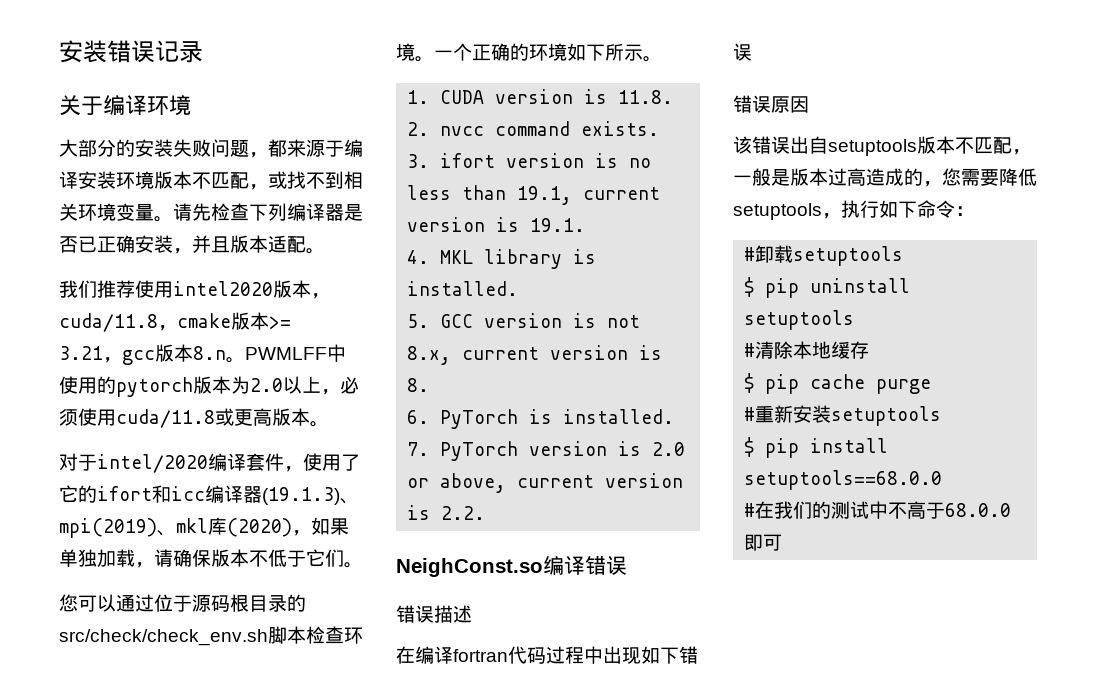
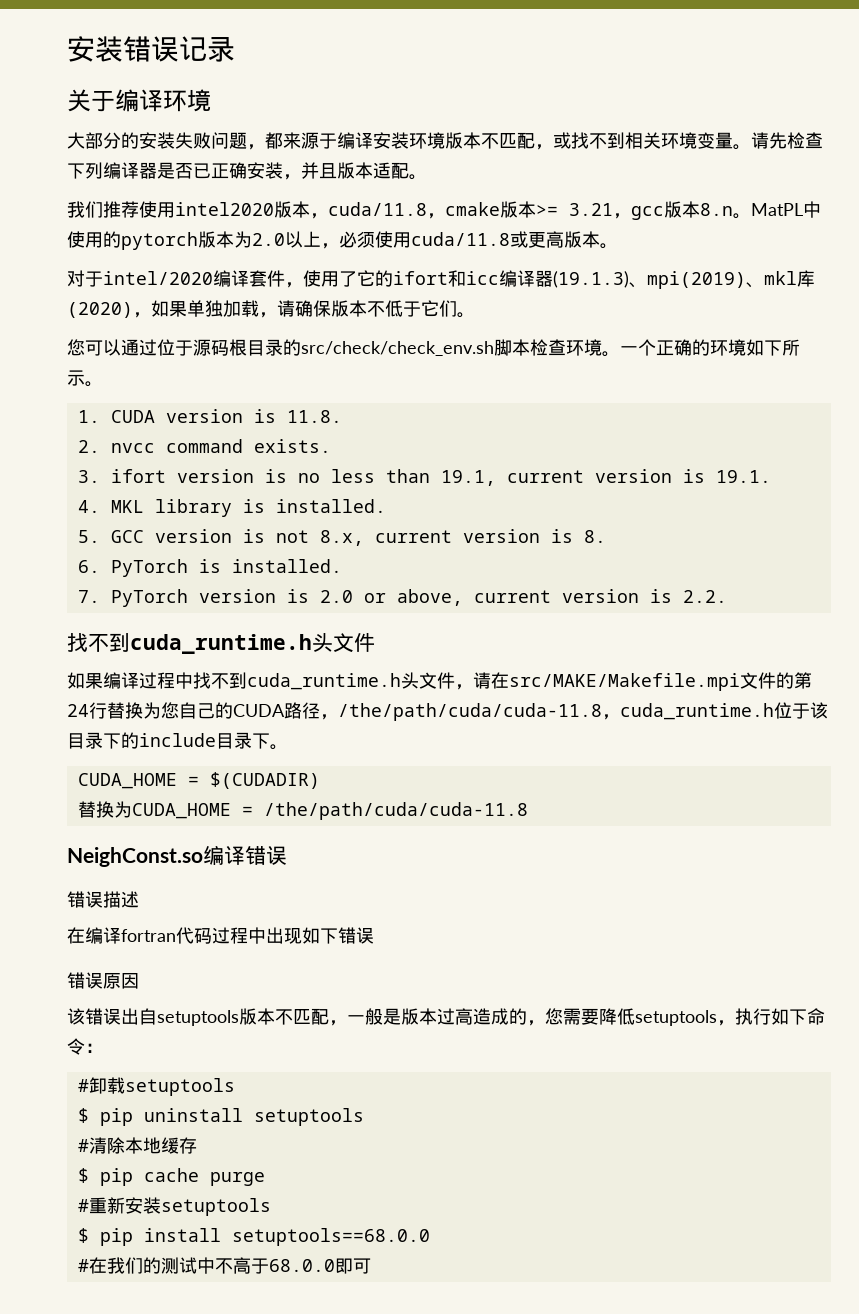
[245,347,327,360] PWMLFF -> [751,203,803,216] MatPL
(486, 513) none -> [67,633,375,654] [67,672,812,691] [67,702,828,721] [67,732,288,750] [77,772,320,789] [77,801,528,820] // 找不到cuda_runtime.h头文件 // 如果编译过程中找不到cuda_runtime.h头文件，请在src/MAKE/Makefile.mpi文件的第24行替换为您自己的CUDA路径，/the/path/cuda/cuda-11.8，cuda_runtime.h位于该目录下的include目录下。 // CUDA_HOME = $(CUDADIR) // 替换为CUDA_HOME = /the/path/cuda/cuda-11.8

